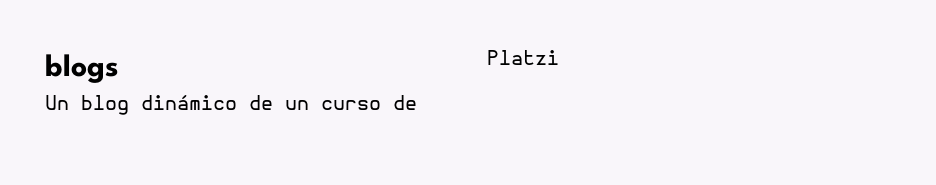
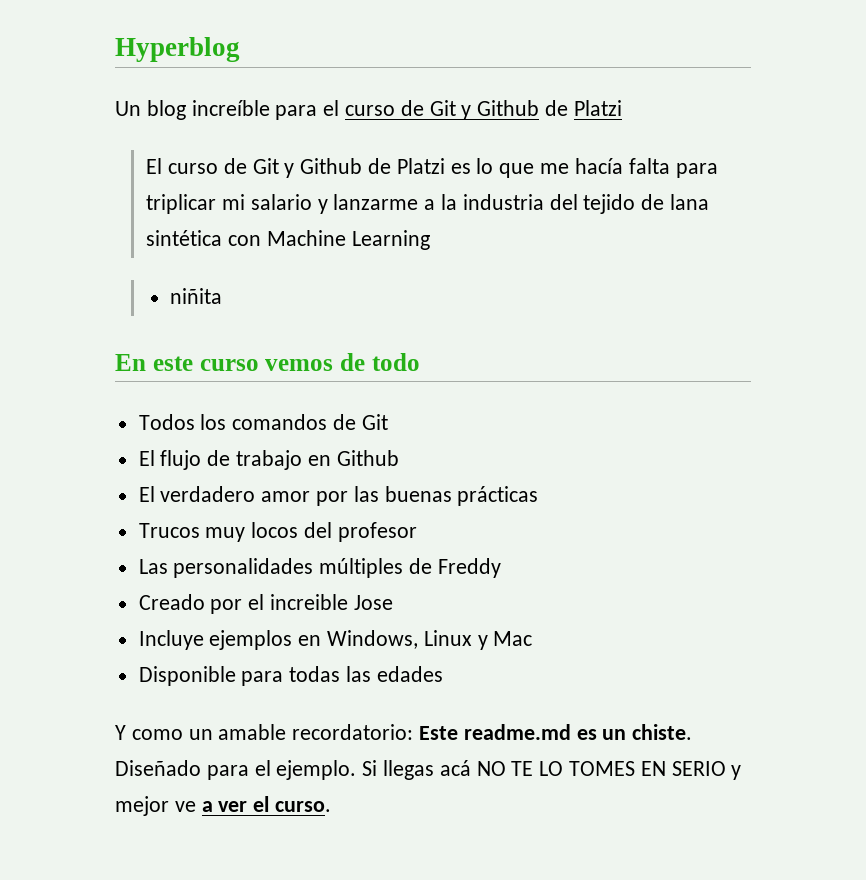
[45,54,119,83] blogs -> [115,37,240,62] Hyperblog
[141,95,417,110] [487,50,559,65] dinámico de un curso de Platzi -> [191,100,622,120] [146,158,718,178] [146,194,710,214] [146,230,430,250] [169,288,222,304] [115,353,420,371] [138,414,388,430] [138,450,399,470] [138,486,539,506] [138,522,417,542] [138,558,501,578] [138,594,393,614] [138,630,533,650] [138,666,443,686] [115,724,693,740] [115,760,742,780] [115,796,332,816] increíble para el curso de Git y Github de Platzi // El curso de Git y Github de Platzi es lo que me hacía falta para triplicar mi salario y lanzarme a la industria del tejido de lana sintética con Machine Learning // niñita // En este curso vemos de todo // Todos los comandos de Git // El flujo de trabajo en Github // El verdadero amor por las buenas prácticas // Trucos muy locos del profesor // Las personalidades múltiples de Freddy // Creado por el increible Jose // Incluye ejemplos en Windows, Linux y Mac // Disponible para todas las edades // Y como un amable recordatorio: Este readme.md es un chiste. Diseñado para el ejemplo. Si llegas acá NO TE LO TOMES EN SERIO y mejor ve a ver el curso.

